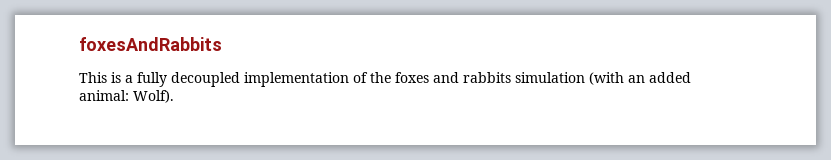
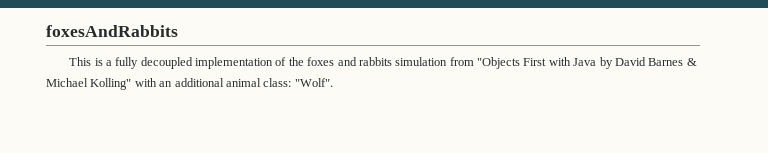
[589,72,691,85] [79,90,174,103] (with an added animal: Wolf). -> [449,57,697,69] [46,78,333,90] from "Objects First with Java by David Barnes & Michael Kolling" with an additional animal class: "Wolf".

